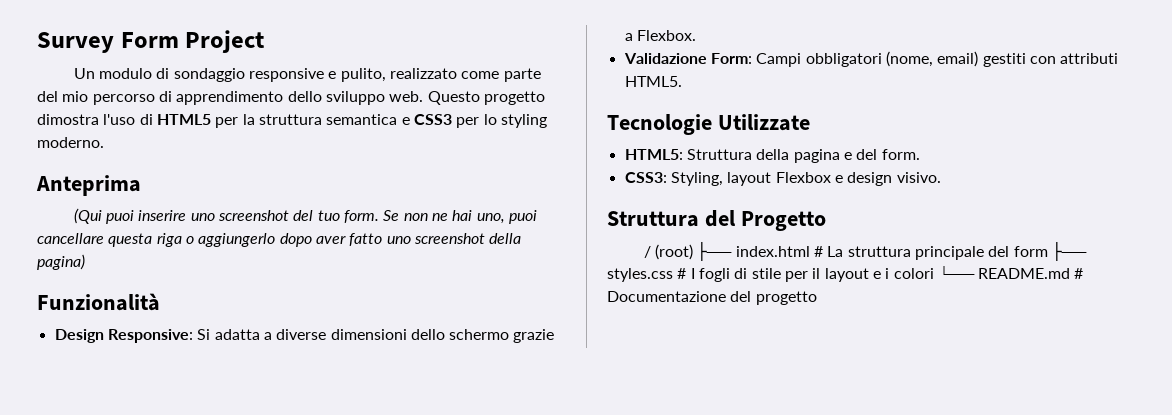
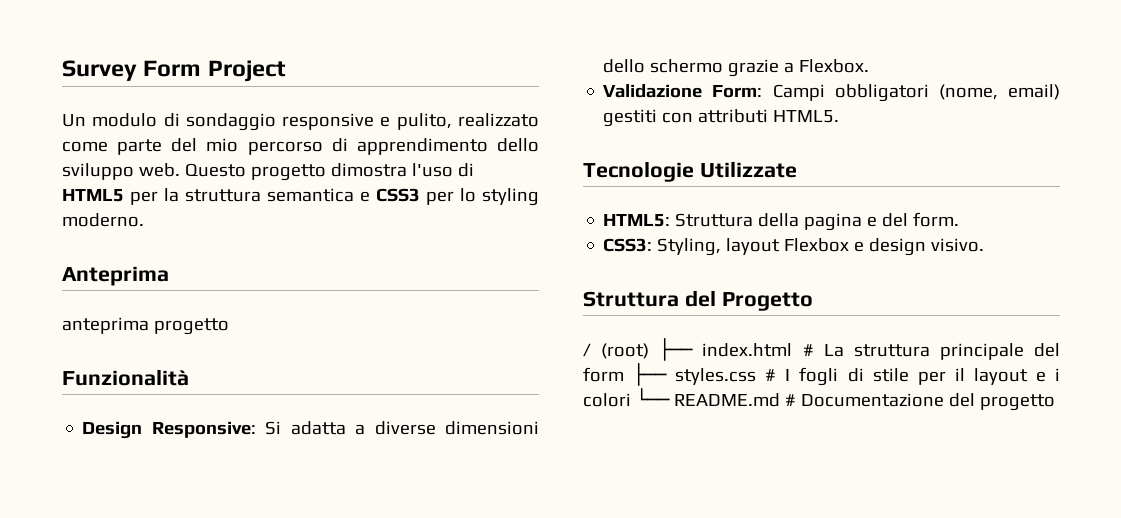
[73,208,537,224] [37,233,522,247] [37,254,85,270] (Qui puoi inserire uno screenshot del tuo form. Se non ne hai uno, puoi cancellare questa riga o aggiungerlo dopo aver fatto uno screenshot della pagina) -> [62,317,229,335] anteprima progetto

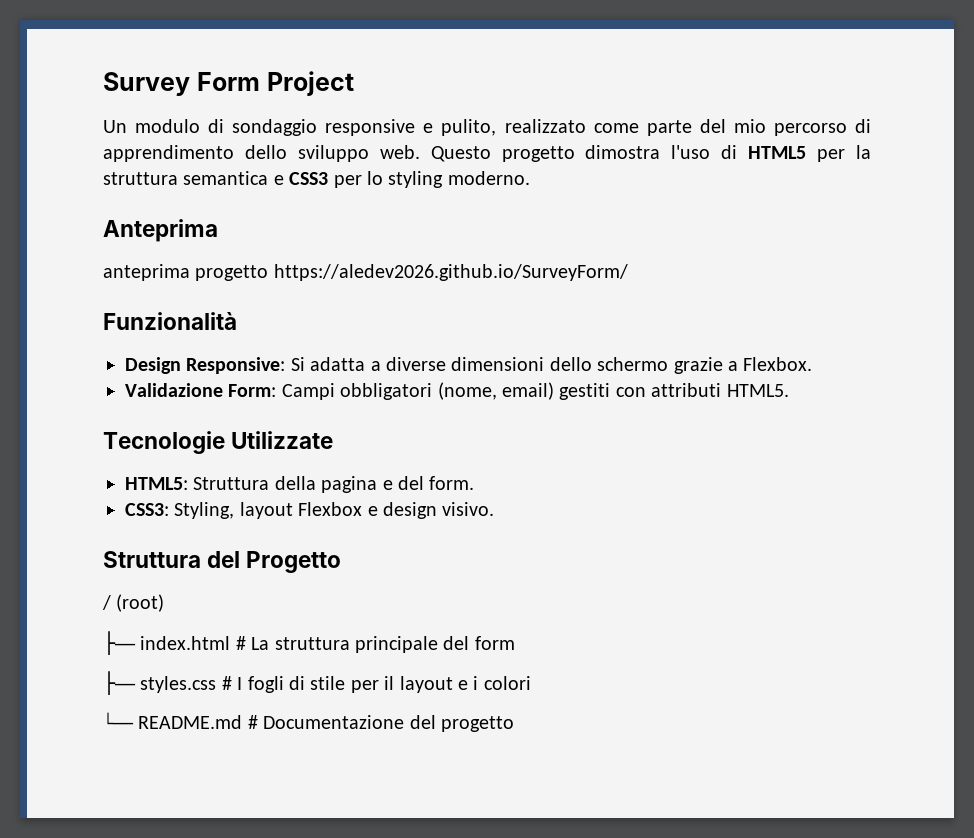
(229, 326) none -> [273,264,628,281] https://aledev2026.github.io/SurveyForm/
(650, 351) none -> (165, 603) //
(624, 374) none -> (515, 643) //
(631, 400) none -> (531, 683) //

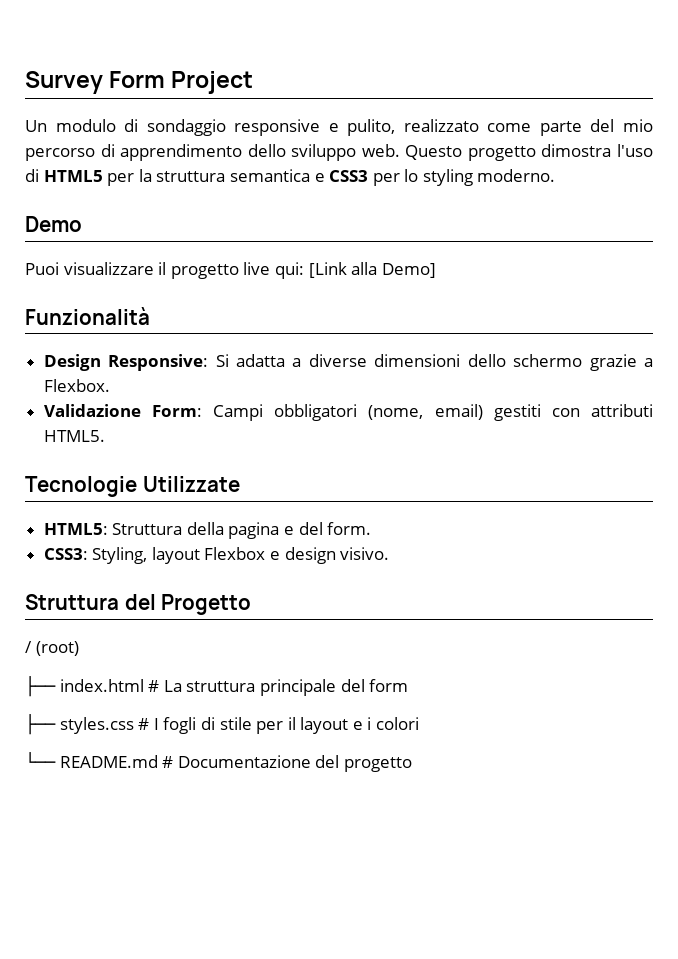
[103,219,218,242] [103,264,628,281] Anteprima // anteprima progetto https://aledev2026.github.io/SurveyForm/ -> [25,216,82,232] [25,262,436,279] Demo // Puoi visualizzare il progetto live qui: [Link alla Demo]

